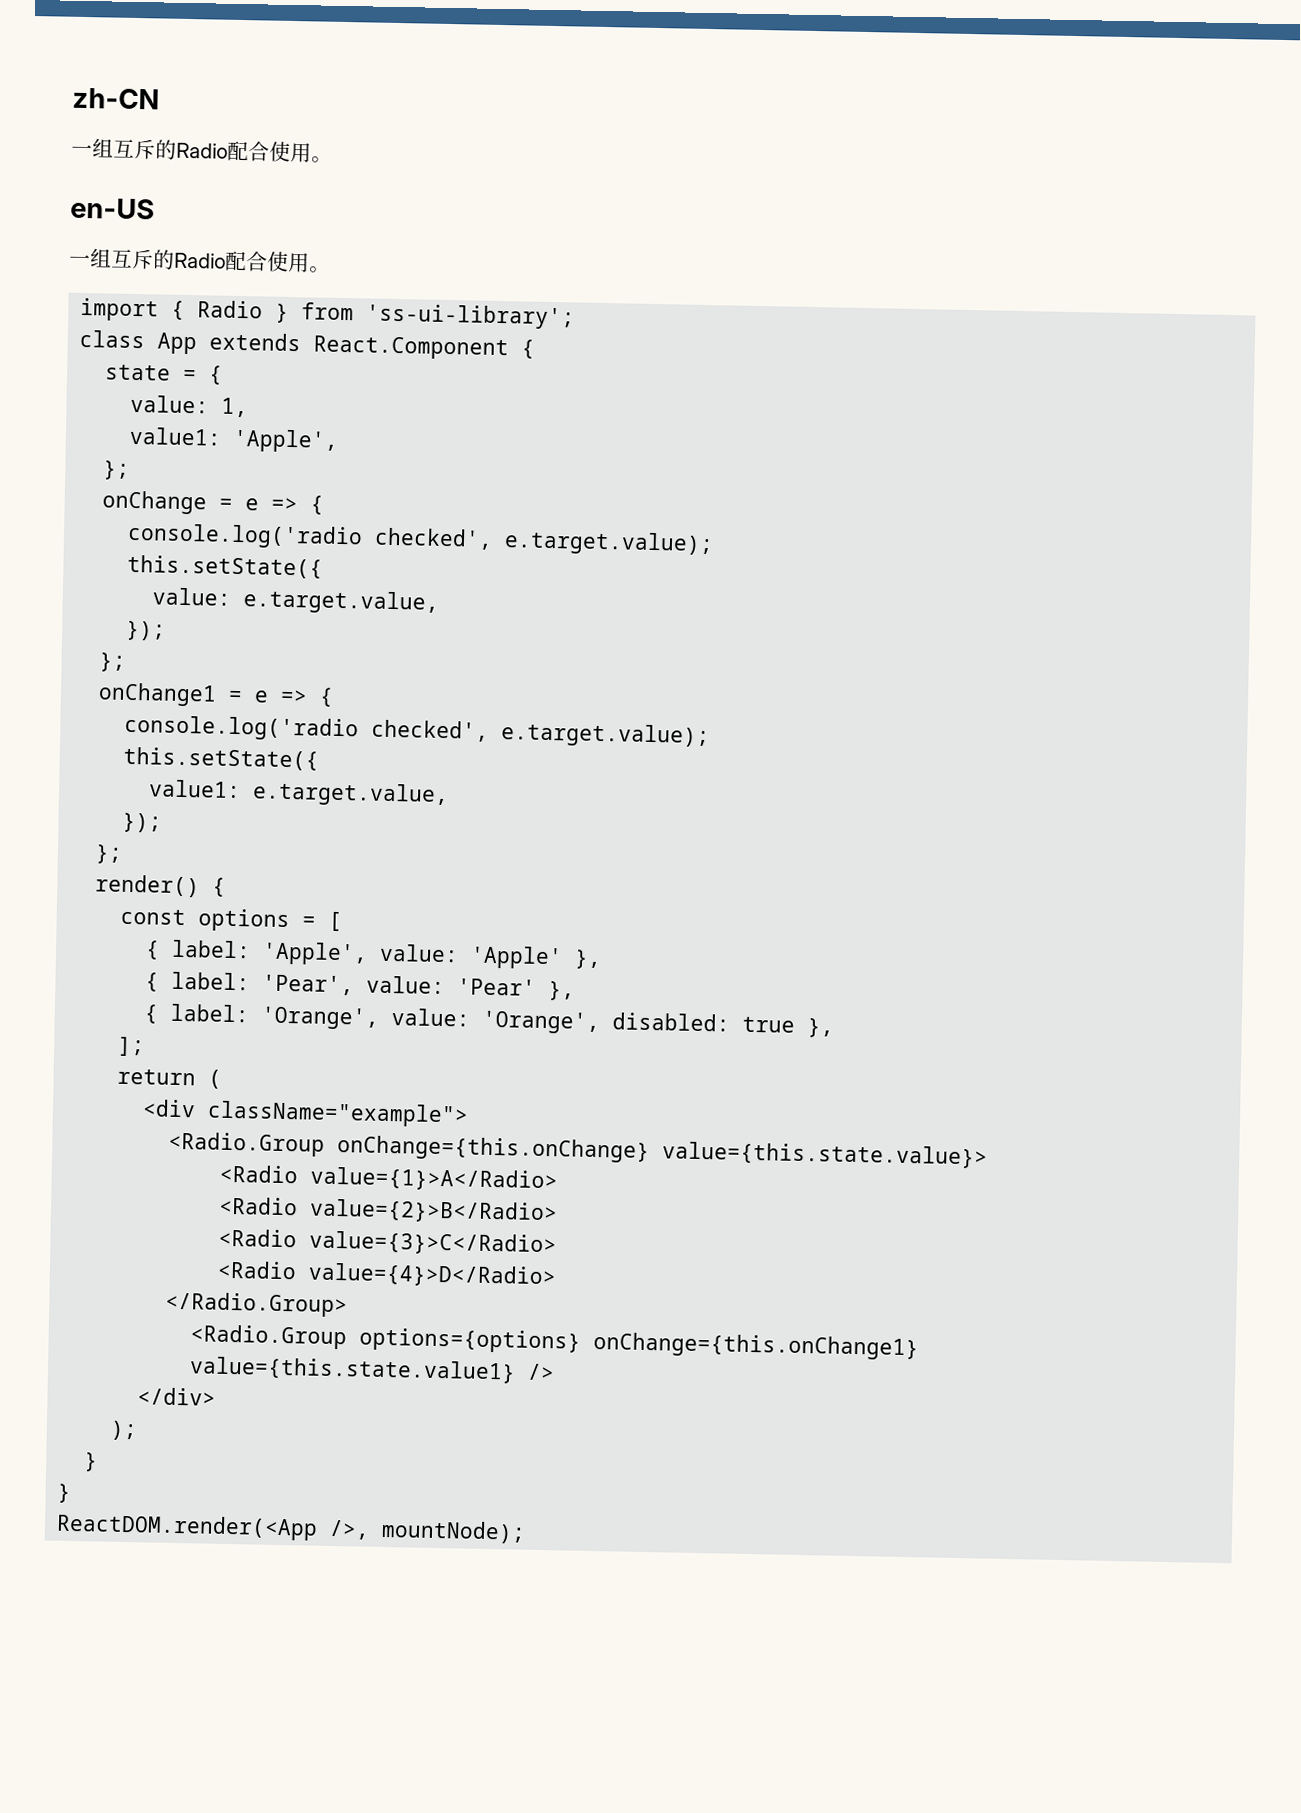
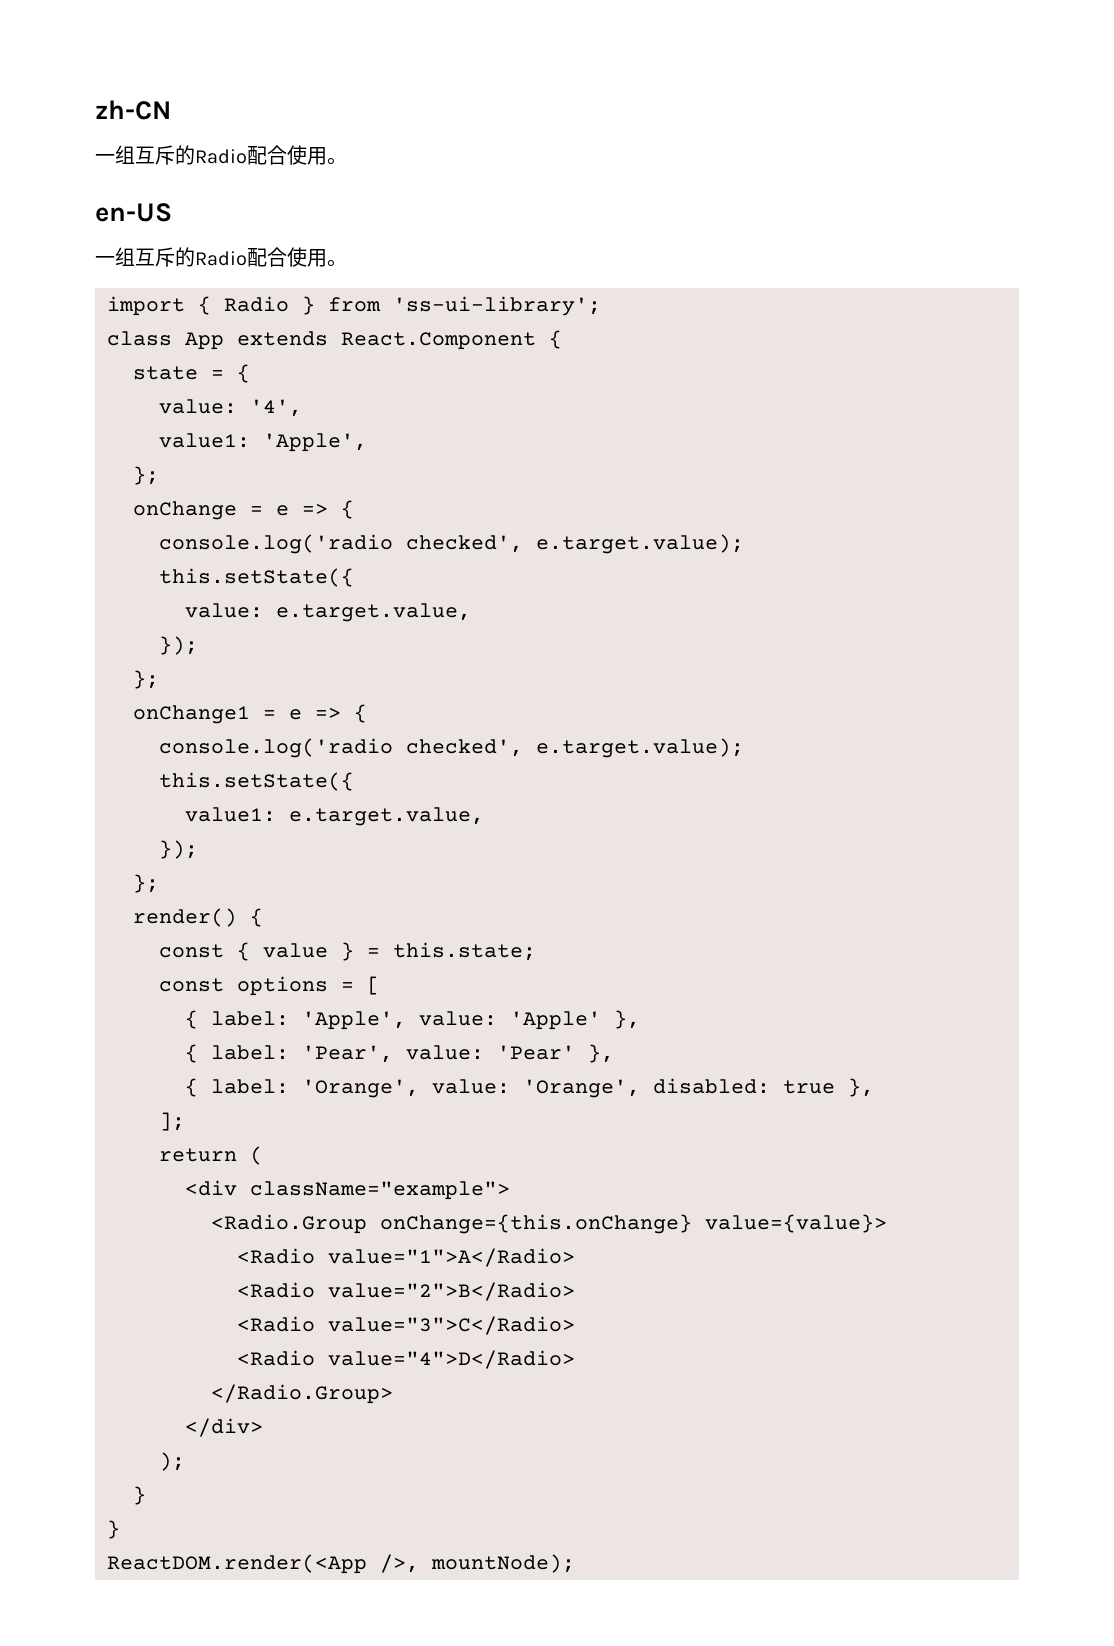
[221,397,249,418] 1, -> [250,399,302,417] '4',
(227, 887) none -> [159,942,536,961] // const { value } = this.state;
[662,1141,989,1169] [219,1164,559,1193] [219,1196,559,1225] [218,1228,558,1257] [217,1260,558,1289] value={this.state.value}> // <Radio value={1}>A</Radio> // <Radio value={2}>B</Radio> // <Radio value={3}>C</Radio> // <Radio value={4}>D</Radio> -> [705,1214,887,1233] [237,1248,575,1267] [237,1282,575,1301] [237,1316,575,1335] [237,1350,575,1369] value={value}> // <Radio value="1">A</Radio> // <Radio value="2">B</Radio> // <Radio value="3">C</Radio> // <Radio value="4">D</Radio>
[190,1324,920,1361] [189,1356,556,1384] // <Radio.Group options={options} onChange={this.onChange1} value={this.state.value1} /> -> (393, 1394) none

